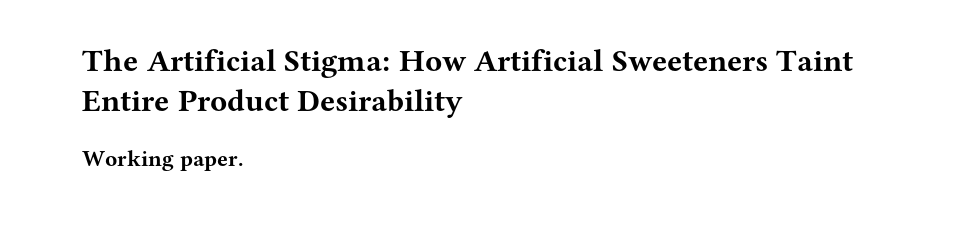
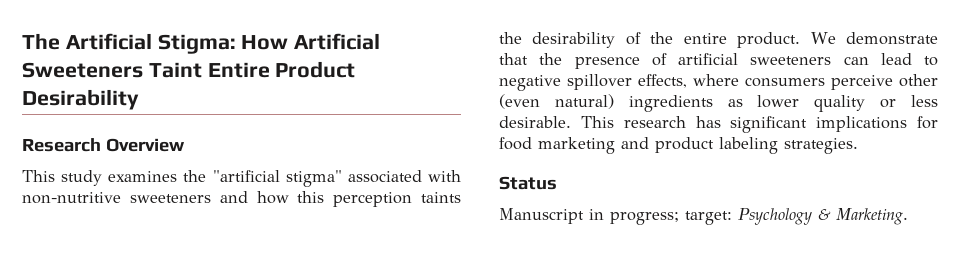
[82,150,244,171] Working paper. -> [22,138,185,152] [22,170,462,187] [22,191,461,207] [499,32,938,48] [499,53,938,69] [499,74,938,91] [499,94,938,112] [499,116,938,133] [499,137,858,154] [499,176,557,190] [499,208,908,225] Research Overview // This study examines the "artificial stigma" associated with non-nutritive sweeteners and how this perception taints the desirability of the entire product. We demonstrate that the presence of artificial sweeteners can lead to negative spillover effects, where consumers perceive other (even natural) ingredients as lower quality or less desirable. This research has significant implications for food marketing and product labeling strategies. // Status // Manuscript in progress; target: Psychology & Marketing.

